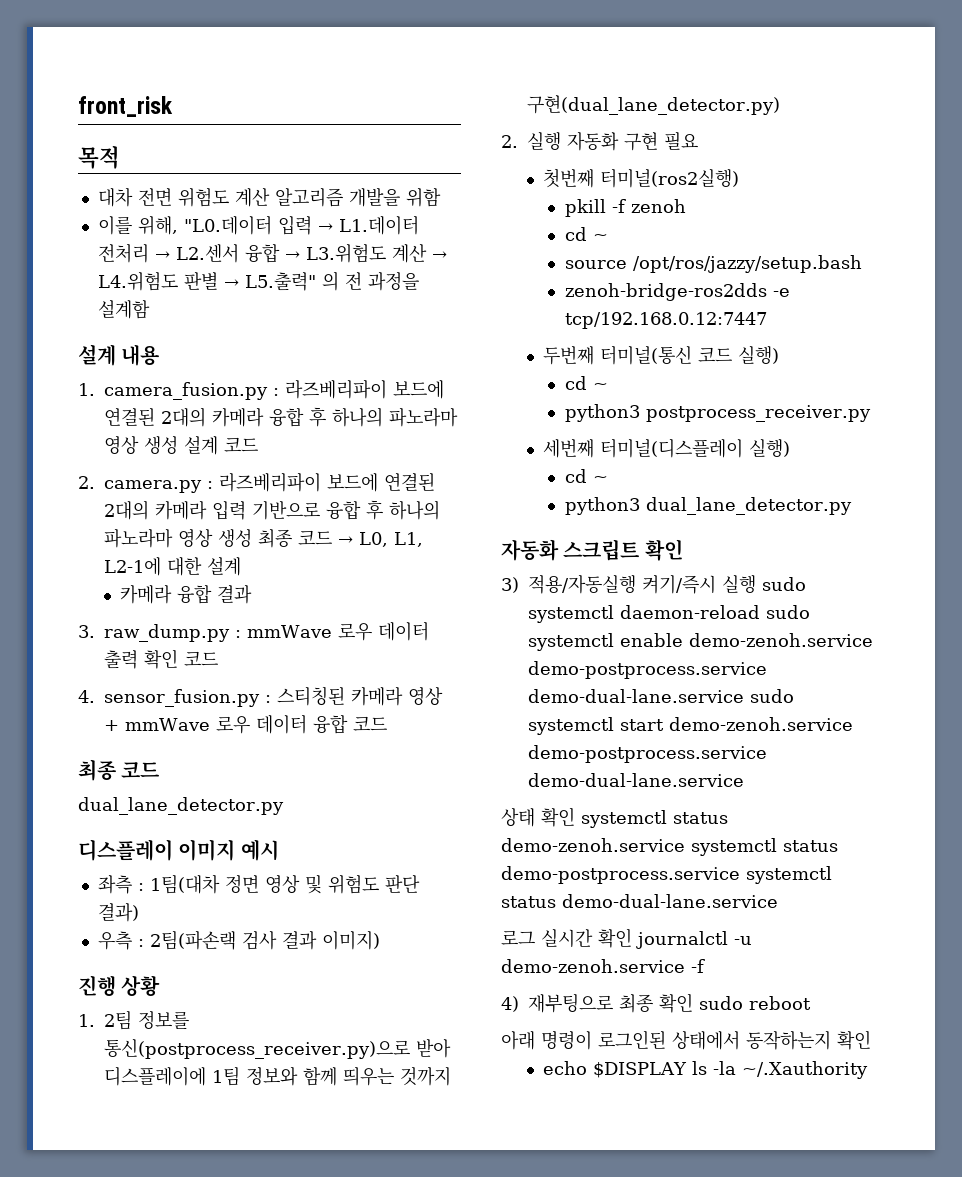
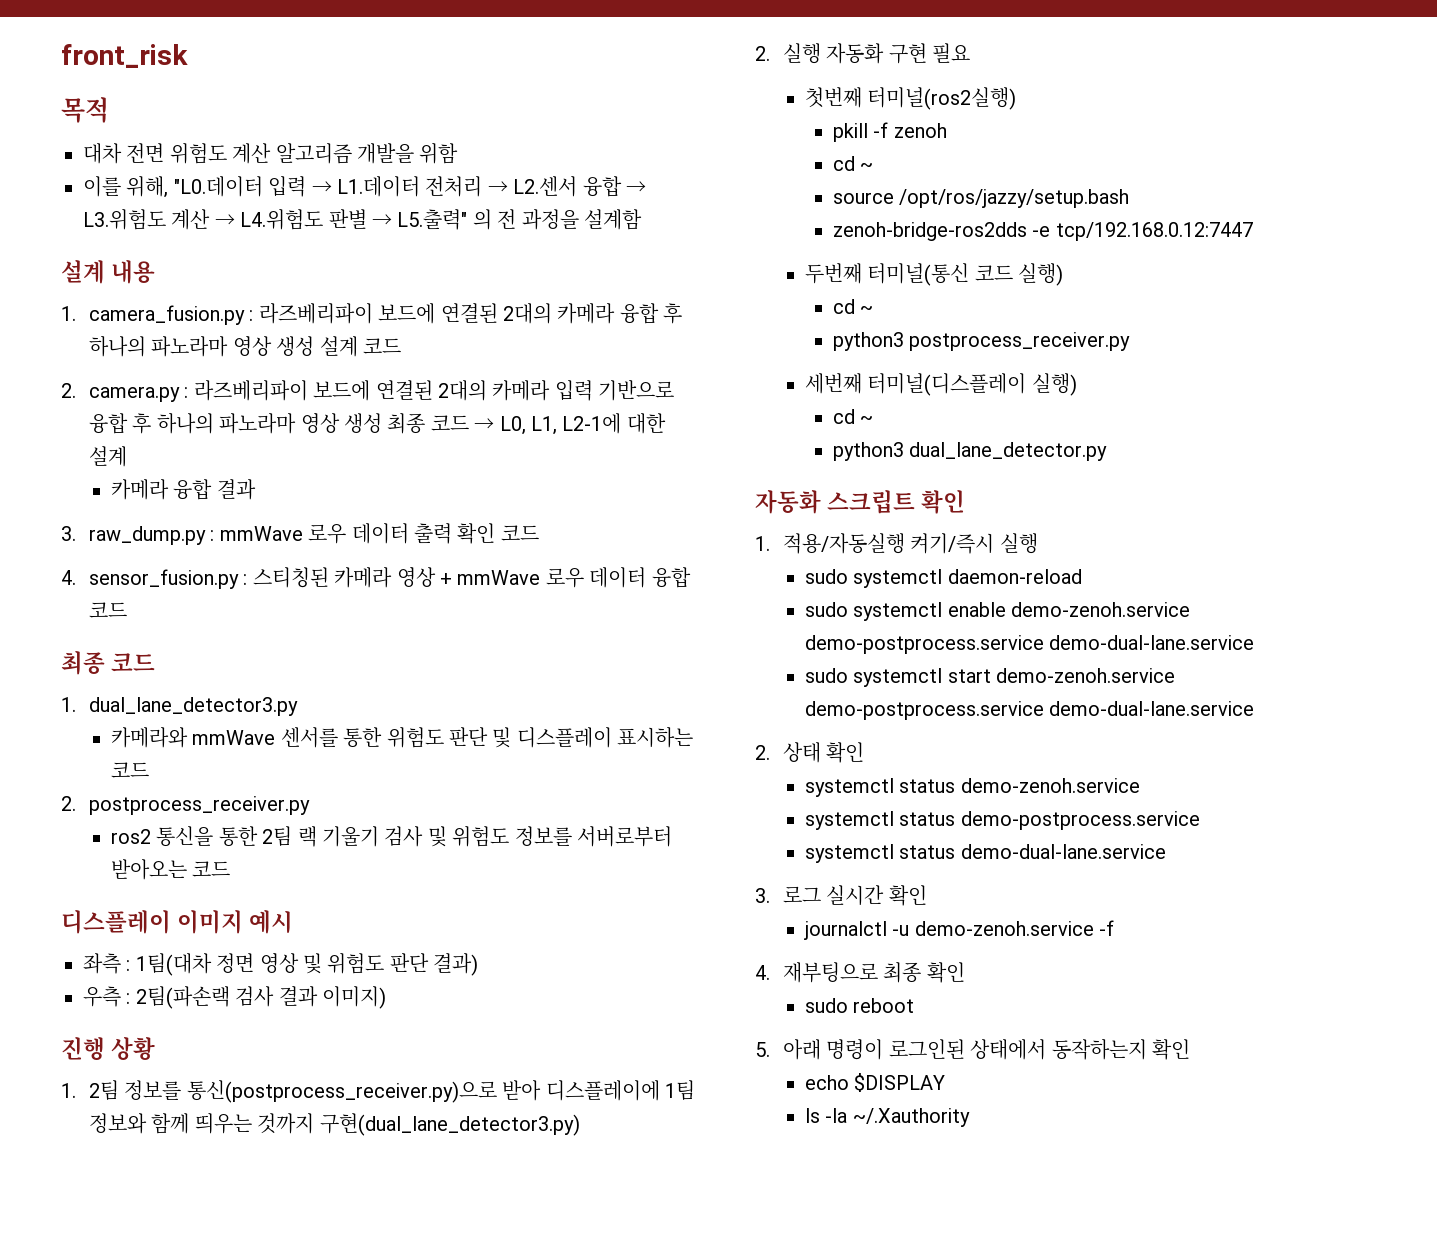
[78,797,284,815] dual_lane_detector.py -> [61,697,298,716] [110,727,694,748] [110,762,149,778] [61,796,310,815] [110,826,672,847] [110,859,231,880] 1. dual_lane_detector3.py // 카메라와 mmWave 센서를 통한 위험도 판단 및 디스플레이 표시하는 코드 // 2. postprocess_receiver.py // ros2 통신을 통한 2팀 랙 기울기 검사 및 위험도 정보를 서버로부터 받아오는 코드
[527,95,780,115] 구현(dual_lane_detector.py) -> [319,1113,580,1136] 구현(dual_lane_detector3.py)
[501,577,519,593] 3) -> [755,536,770,551] 1.
(756, 584) none -> (1038, 543) //
(760, 612) none -> (1082, 576) //
(744, 696) none -> (1255, 642) //
(744, 780) none -> [755,745,770,760] 2.
(575, 817) none -> (865, 752) //
(685, 845) none -> (1140, 785) //
(740, 875) none -> (1200, 820) //
(778, 901) none -> [755,888,770,903] 3.
(632, 938) none -> (927, 895) //
[501,996,519,1012] 4) -> [755,965,770,980] 4.
(693, 1003) none -> (965, 972) //
(811, 1003) none -> [755,1042,770,1057] 5.
(687, 1070) none -> (946, 1082) //

